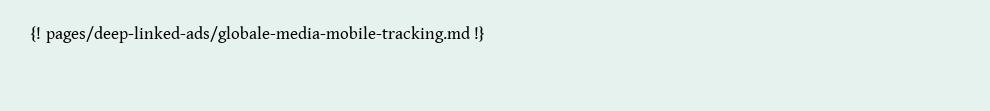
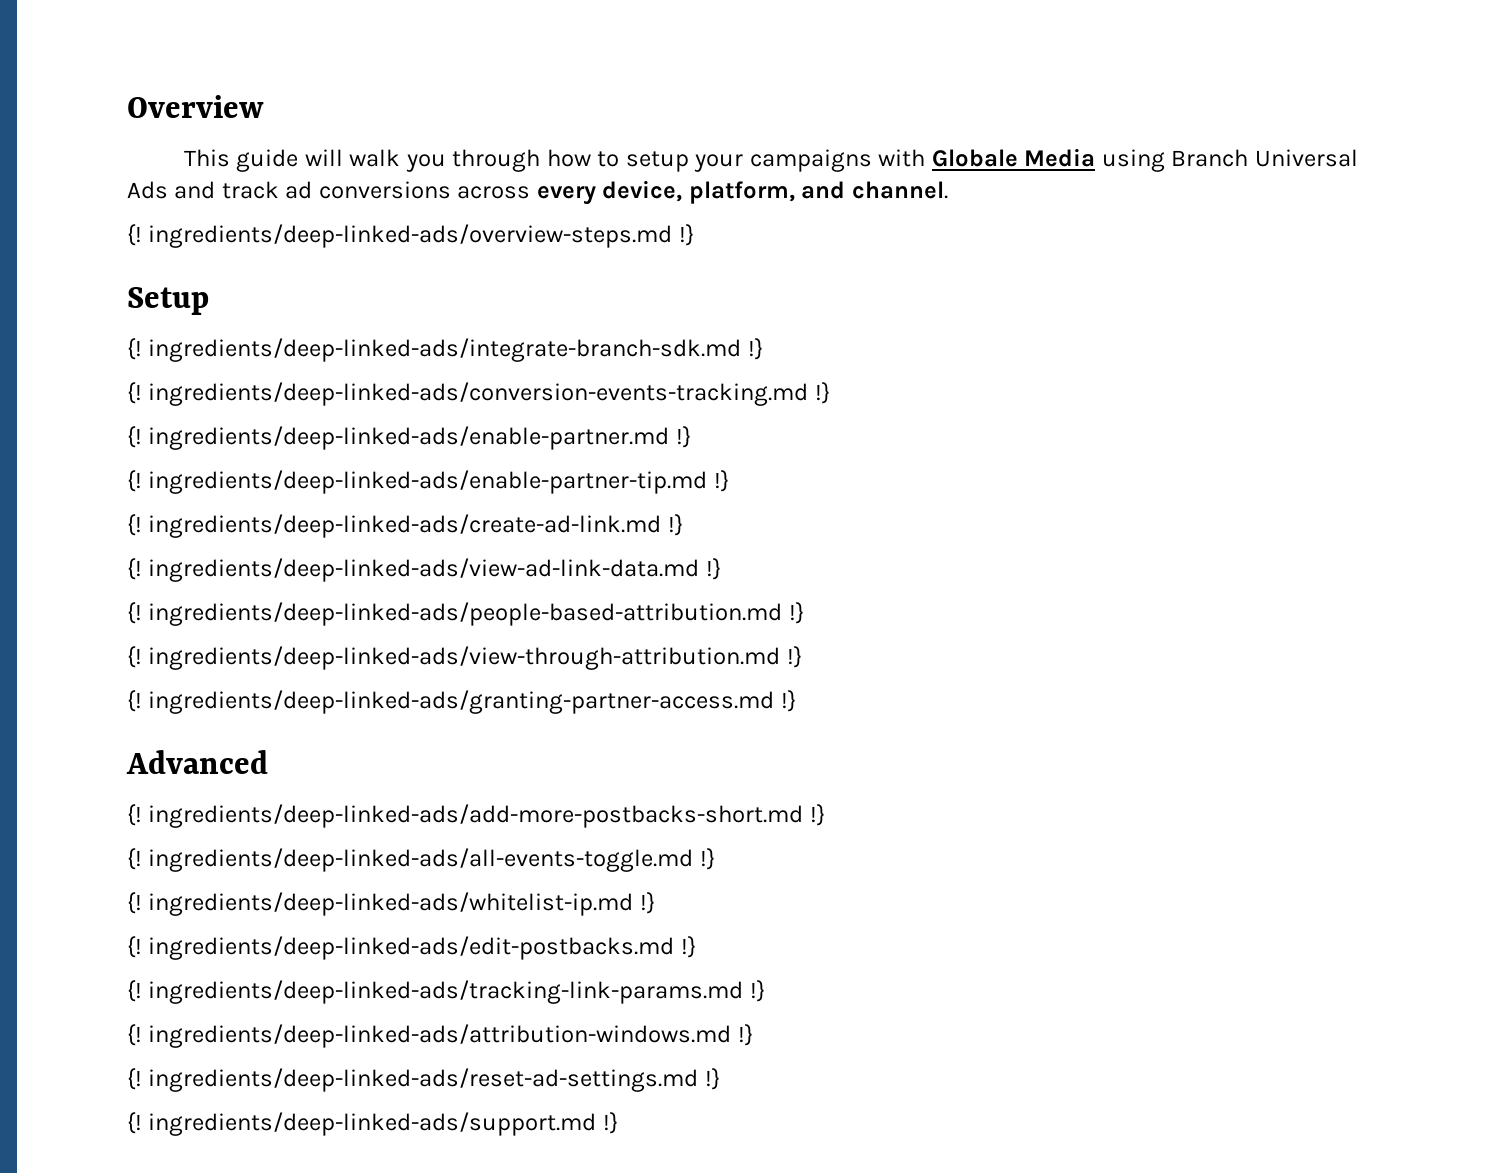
[30,26,470,43] {! pages/deep-linked-ads/globale-media-mobile-tracking.md -> [127,95,264,118] [183,148,1358,172] [127,180,948,205] [127,224,694,248] [127,287,209,315] [127,338,763,362] [127,382,830,406] [127,426,691,450] [127,470,729,494] [127,514,683,538] [127,558,721,582] [127,602,804,626] [127,646,802,670] [127,690,796,714] [126,750,268,774] [127,804,825,828] [127,848,715,872] [127,892,655,916] [127,936,696,960] [127,980,765,1004] [127,1024,753,1048] [127,1068,720,1092] [127,1112,597,1136] Overview // This guide will walk you through how to setup your campaigns with Globale Media using Branch Universal Ads and track ad conversions across every device, platform, and channel. // {! ingredients/deep-linked-ads/overview-steps.md !} // Setup // {! ingredients/deep-linked-ads/integrate-branch-sdk.md !} // {! ingredients/deep-linked-ads/conversion-events-tracking.md !} // {! ingredients/deep-linked-ads/enable-partner.md !} // {! ingredients/deep-linked-ads/enable-partner-tip.md !} // {! ingredients/deep-linked-ads/create-ad-link.md !} // {! ingredients/deep-linked-ads/view-ad-link-data.md !} // {! ingredients/deep-linked-ads/people-based-attribution.md !} // {! ingredients/deep-linked-ads/view-through-attribution.md !} // {! ingredients/deep-linked-ads/granting-partner-access.md !} // Advanced // {! ingredients/deep-linked-ads/add-more-postbacks-short.md !} // {! ingredients/deep-linked-ads/all-events-toggle.md !} // {! ingredients/deep-linked-ads/whitelist-ip.md !} // {! ingredients/deep-linked-ads/edit-postbacks.md !} // {! ingredients/deep-linked-ads/tracking-link-params.md !} // {! ingredients/deep-linked-ads/attribution-windows.md !} // {! ingredients/deep-linked-ads/reset-ad-settings.md !} // {! ingredients/deep-linked-ads/support.md

